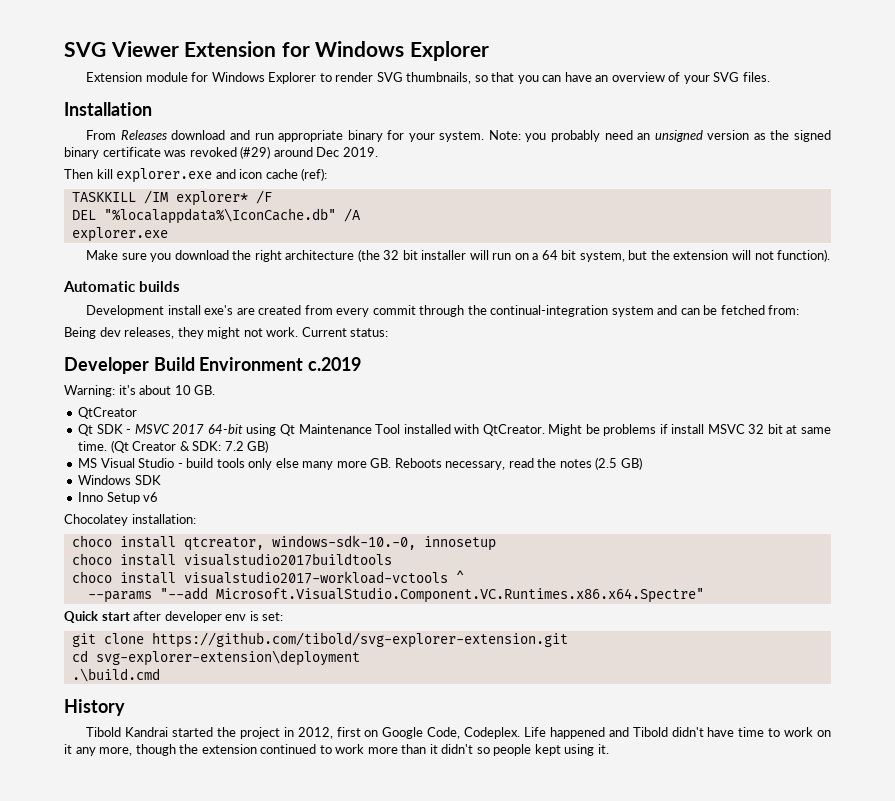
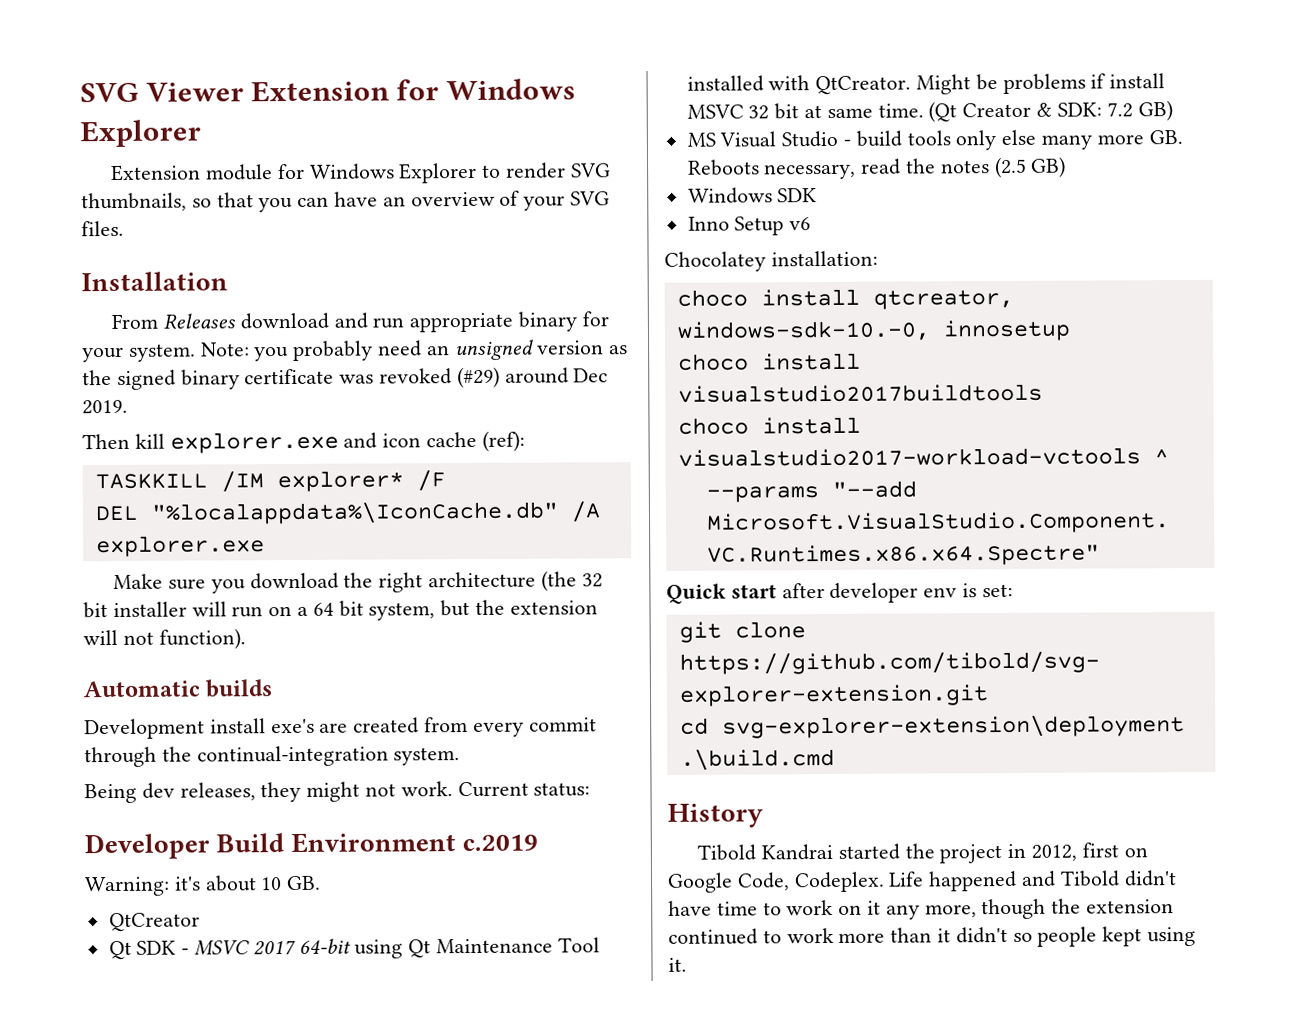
[611,305,800,317] system and can be fetched from: -> [393,747,461,766] system.

